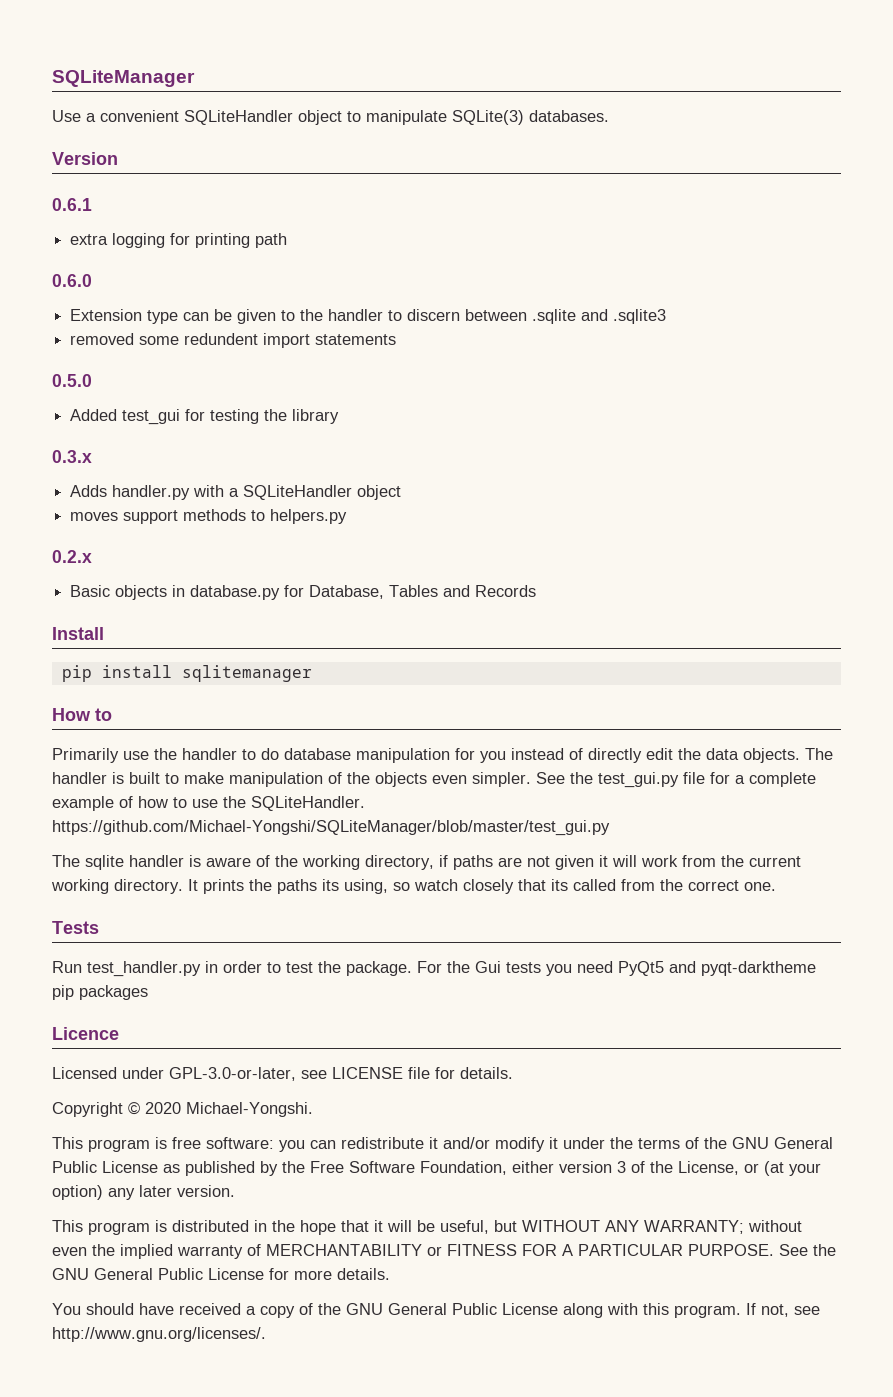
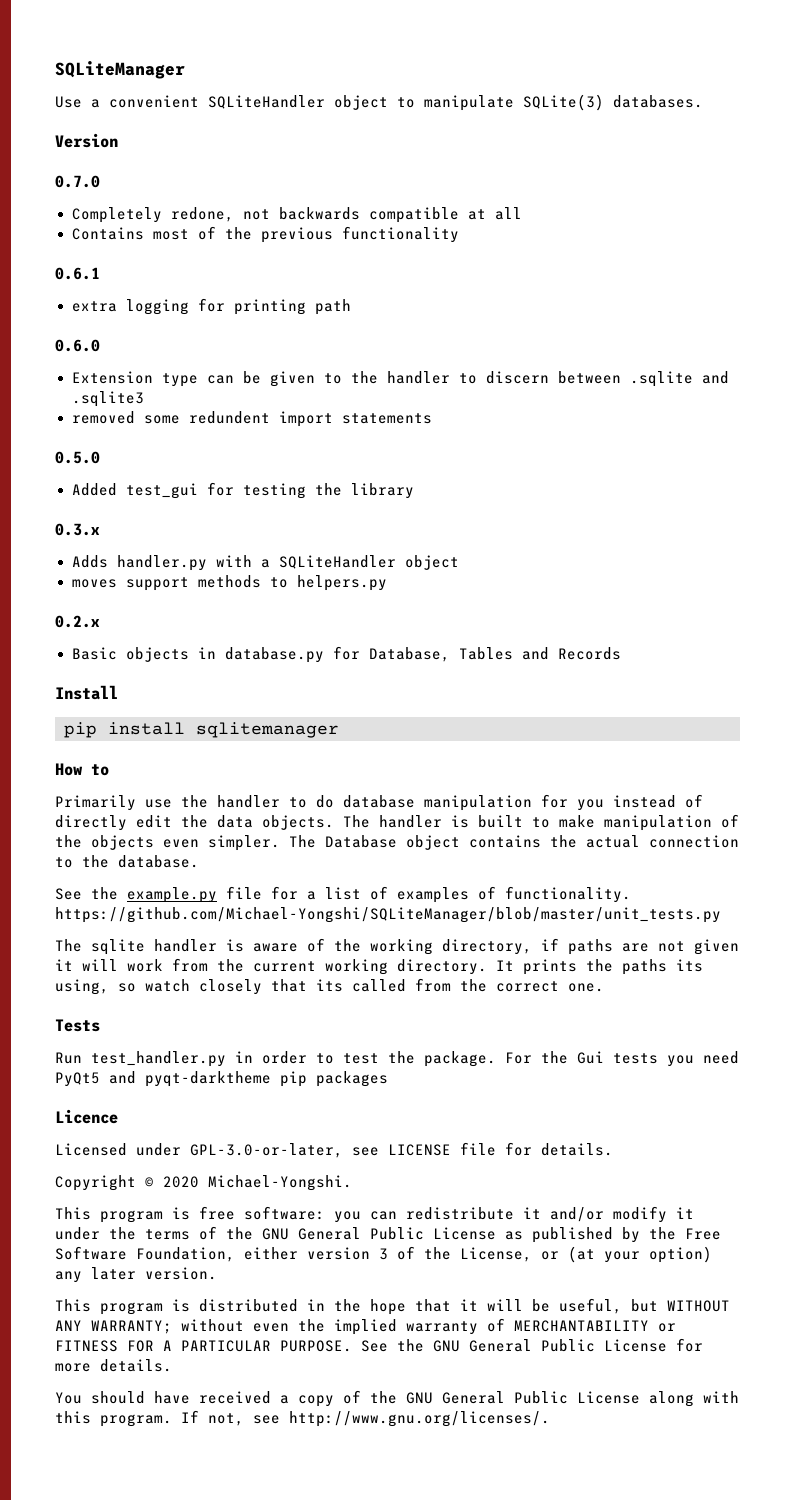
(118, 158) none -> [55,175,100,188] [71,207,522,223] [71,226,459,243] // 0.7.0 // Completely redone, not backwards compatible at all // Contains most of the previous functionality
[536,772,679,788] See the test_gui.py -> [289,835,739,850] [55,855,199,868] [55,887,217,903] The Database object contains the actual connection to the database. // See the example.py
[749,772,816,787] [52,796,365,811] [52,820,610,836] complete example of how to use the SQLiteHandler. https://github.com/Michael-Yongshi/SQLiteManager/blob/master/test_gui.py -> [325,886,631,903] [55,907,721,923] list of examples of functionality. https://github.com/Michael-Yongshi/SQLiteManager/blob/master/unit_tests.py

